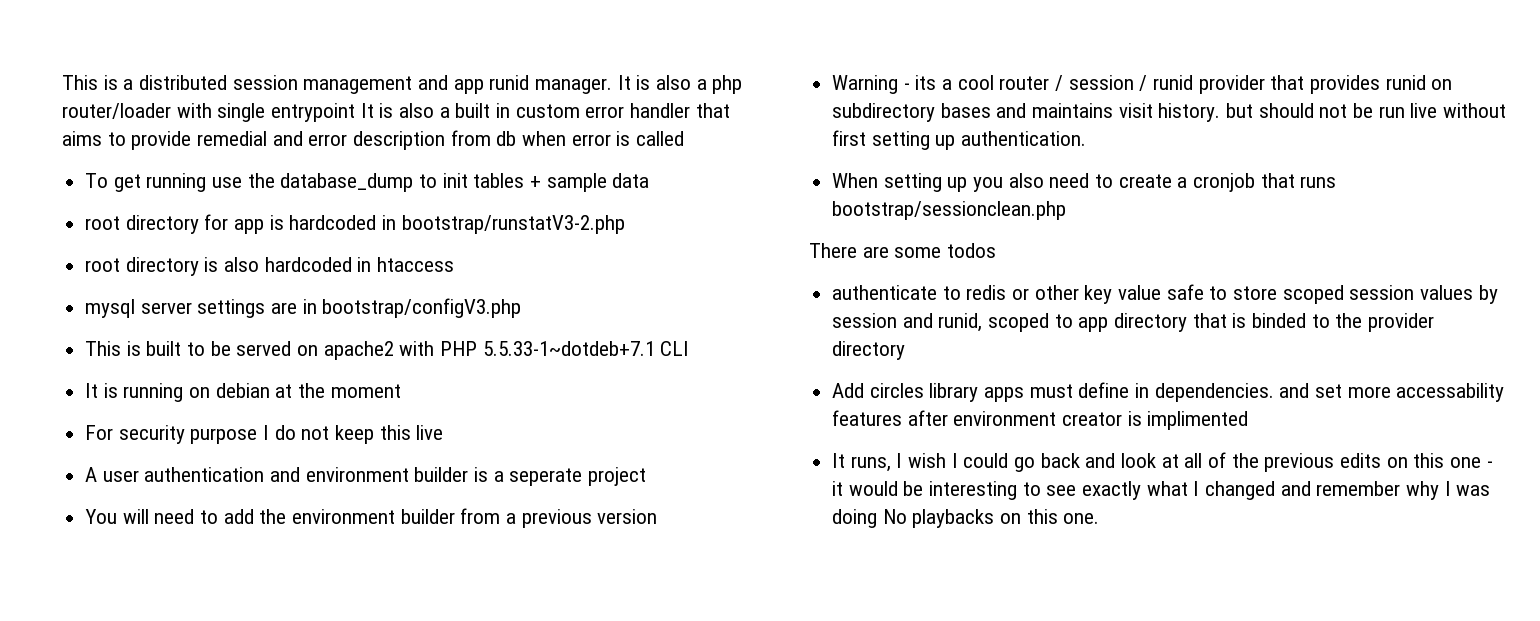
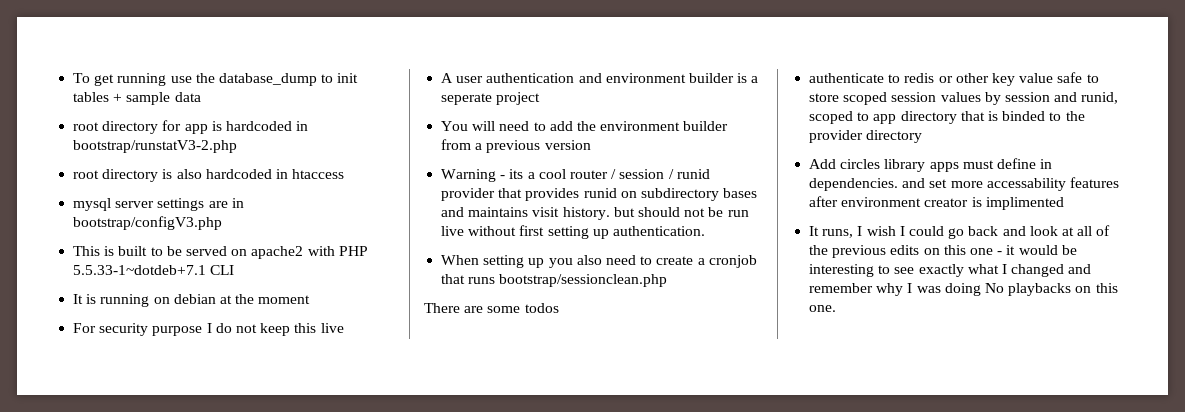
[62,75,743,94] [62,103,730,122] [62,130,685,150] This is a distributed session management and app runid manager. It is also a php router/loader with single entrypoint It is also a built in custom error handler that aims to provide remedial and error description from db when error is called // -> (73, 78) none

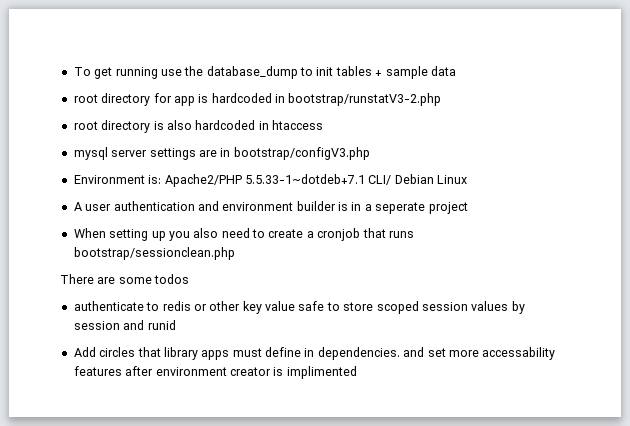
[73,246,368,259] [73,265,235,275] [73,294,311,307] [73,323,344,336] This is built to be served on apache2 with PHP 5.5.33-1~dotdeb+7.1 CLI // It is running on debian at the moment // For security purpose I do not keep this live -> [73,174,467,187] Environment is: Apache2/PHP 5.5.33-1~dotdeb+7.1 CLI/ Debian Linux
(748, 78) none -> [351,202,362,211] in
[441,121,729,131] [441,139,591,153] [441,169,710,182] [441,188,758,201] [441,207,749,220] [441,225,705,239] // You will need to add the environment builder from a previous version // Warning - its a cool router / session / runid provider that provides runid on subdirectory bases and maintains visit history. but should not be run live without first setting up authentication. -> (468, 208) none
[1081,92,1119,104] [809,111,1085,124] [809,130,923,143] runid, scoped to app directory that is binded to the provider directory -> [147,320,176,330] runid
(881, 164) none -> [137,347,161,357] that
[809,225,1111,239] [809,245,1077,258] [809,264,1092,277] [809,283,1118,296] [809,305,837,312] // It runs, I wish I could go back and look at all of the previous edits on this one - it would be interesting to see exactly what I changed and remember why I was doing No playbacks on this one. -> (357, 372) none

